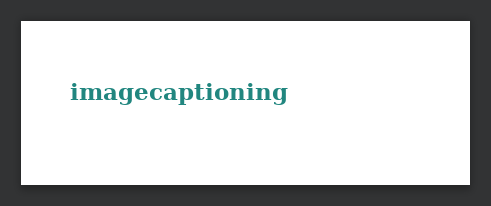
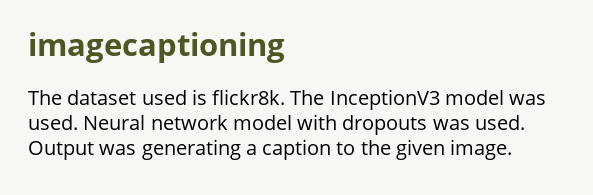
(288, 94) none -> [28,89,547,110] [28,114,525,135] [28,139,513,160] // The dataset used is flickr8k. The InceptionV3 model was used. Neural network model with dropouts was used. Output was generating a caption to the given image.

